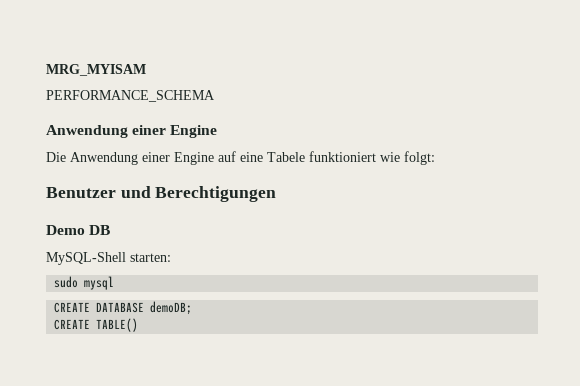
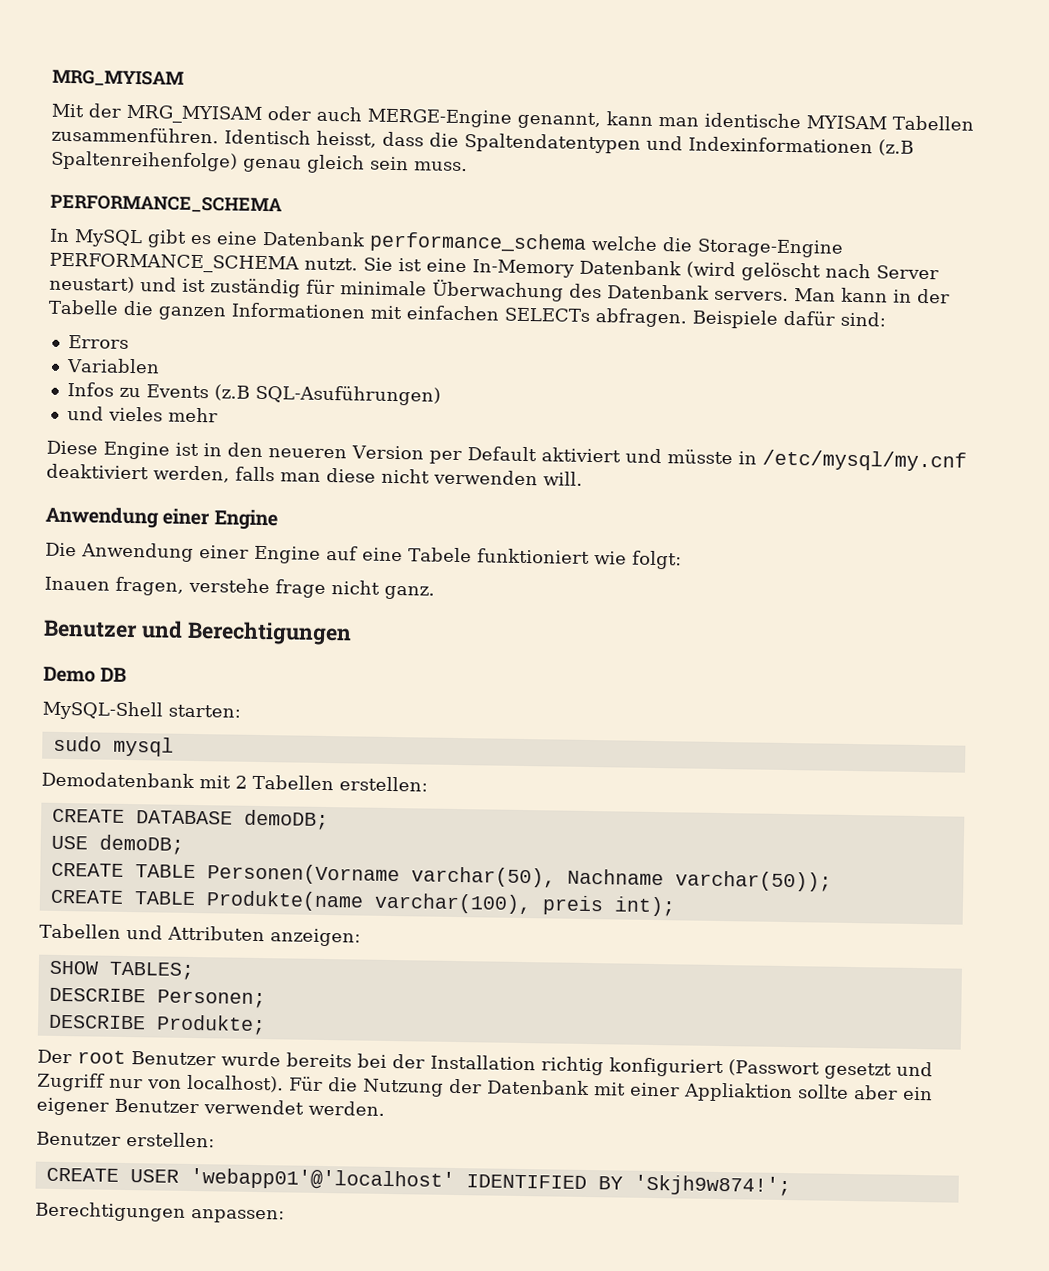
[46,90,215,102] PERFORMANCE_SCHEMA -> [51,103,974,131] [51,126,914,156] [51,150,468,174] [50,194,282,214] [49,228,844,258] [49,252,939,282] [49,275,950,304] [48,299,886,329] [67,335,129,349] [65,358,160,374] [66,382,441,406] [66,406,218,423] [46,440,967,472] [46,463,583,486] Mit der MRG_MYISAM oder auch MERGE-Engine genannt, kann man identische MYISAM Tabellen zusammenführen. Identisch heisst, dass die Spaltendatentypen und Indexinformationen (z.B Spaltenreihenfolge) genau gleich sein muss. // PERFORMANCE_SCHEMA // In MySQL gibt es eine Datenbank performance_schema welche die Storage-Engine PERFORMANCE_SCHEMA nutzt. Sie ist eine In-Memory Datenbank (wird gelöscht nach Server neustart) und ist zuständig für minimale Überwachung des Datenbank servers. Man kann in der Tabelle die ganzen Informationen mit einfachen SELECTs abfragen. Beispiele dafür sind: // Errors // Variablen // Infos zu Events (z.B SQL-Asuführungen) // und vieles mehr // Diese Engine ist in den neueren Version per Default aktiviert und müsste in /etc/mysql/my.cnf deaktiviert werden, falls man diese nicht verwenden will.
(435, 158) none -> [44,576,435,600] // Inauen fragen, verstehe frage nicht ganz.
(115, 283) none -> [41,771,428,792] // Demodatenbank mit 2 Tabellen erstellen:
[54,318,139,332] // CREATE TABLE() -> [50,834,184,855] [50,862,832,892] [49,889,676,917] [39,923,361,947] [48,960,194,981] [48,987,266,1009] [47,1014,266,1036] [37,1049,933,1080] [37,1072,933,1103] [36,1097,385,1116] [36,1131,215,1148] [45,1167,791,1197] [35,1201,285,1224] // USE demoDB; // CREATE TABLE Personen(Vorname varchar(50), Nachname varchar(50)); // CREATE TABLE Produkte(name varchar(100), preis int); // Tabellen und Attributen anzeigen: // SHOW TABLES; // DESCRIBE Personen; // DESCRIBE Produkte; // Der root Benutzer wurde bereits bei der Installation richtig konfiguriert (Passwort gesetzt und Zugriff nur von localhost). Für die Nutzung der Datenbank mit einer Appliaktion sollte aber ein eigener Benutzer verwendet werden. // Benutzer erstellen: // CREATE USER 'webapp01'@'localhost' IDENTIFIED BY 'Skjh9w874!'; // Berechtigungen anpassen:

